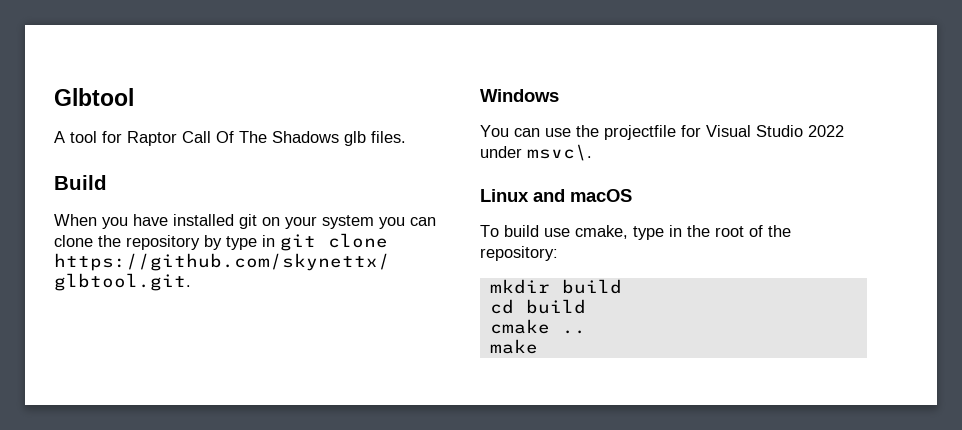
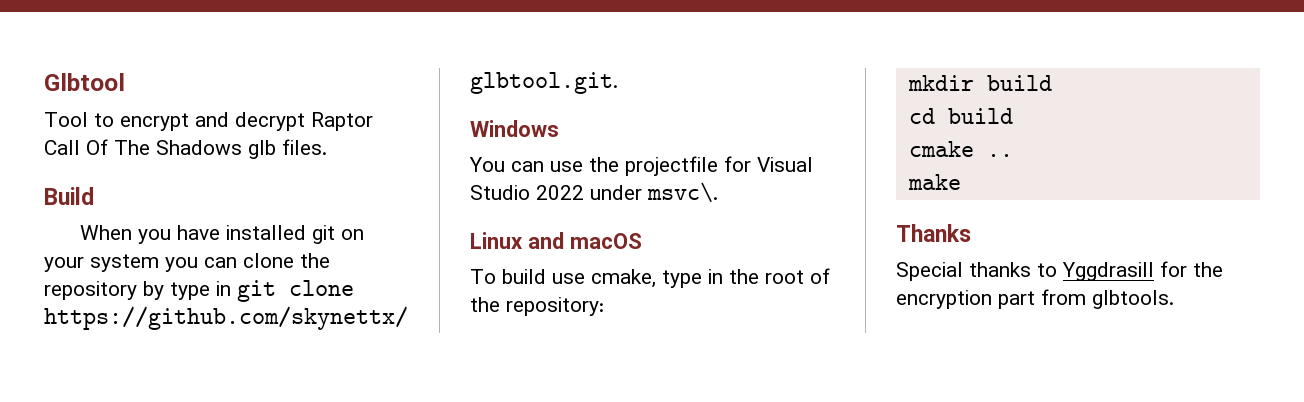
[54,131,122,143] A tool for -> [44,112,305,131] Tool to encrypt and decrypt
(538, 346) none -> [896,224,971,242] [896,261,1223,281] [896,289,1174,309] // Thanks // Special thanks to Yggdrasill for the encryption part from glbtools.

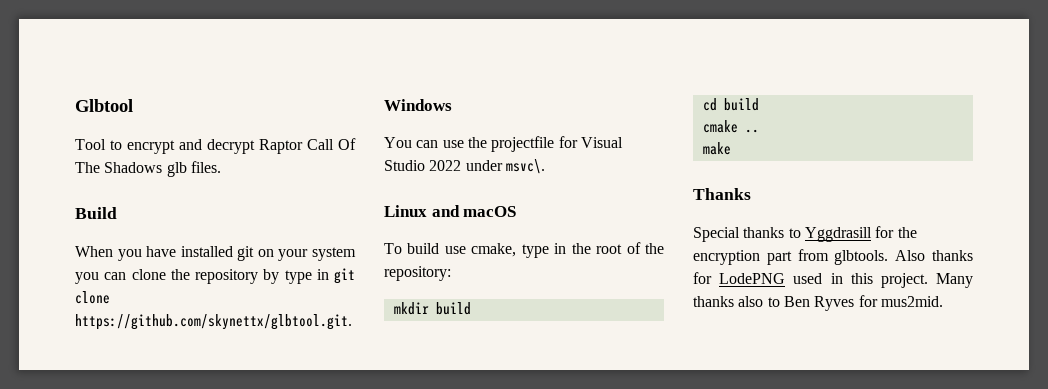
(1174, 299) none -> [895,250,973,261] [693,272,973,288] [693,295,943,311] Also thanks for LodePNG used in this project. Many thanks also to Ben Ryves for mus2mid.

